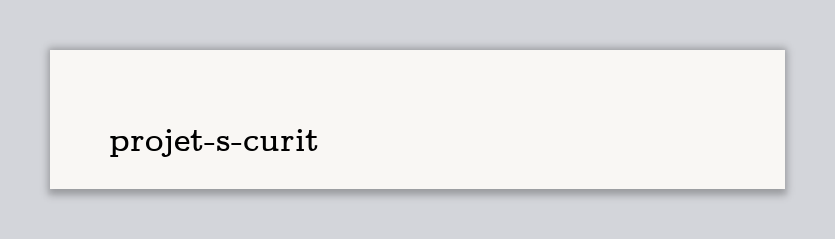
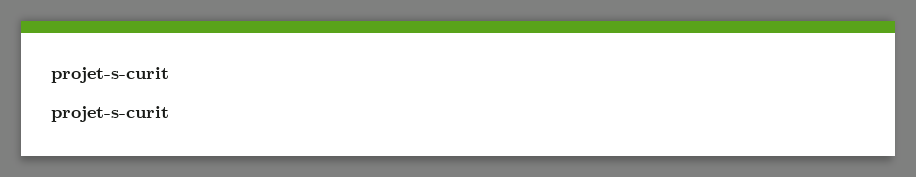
[109,129,319,157] projet-s-curit -> [51,67,169,83] [51,106,169,122] projet-s-curit // projet-s-curit

